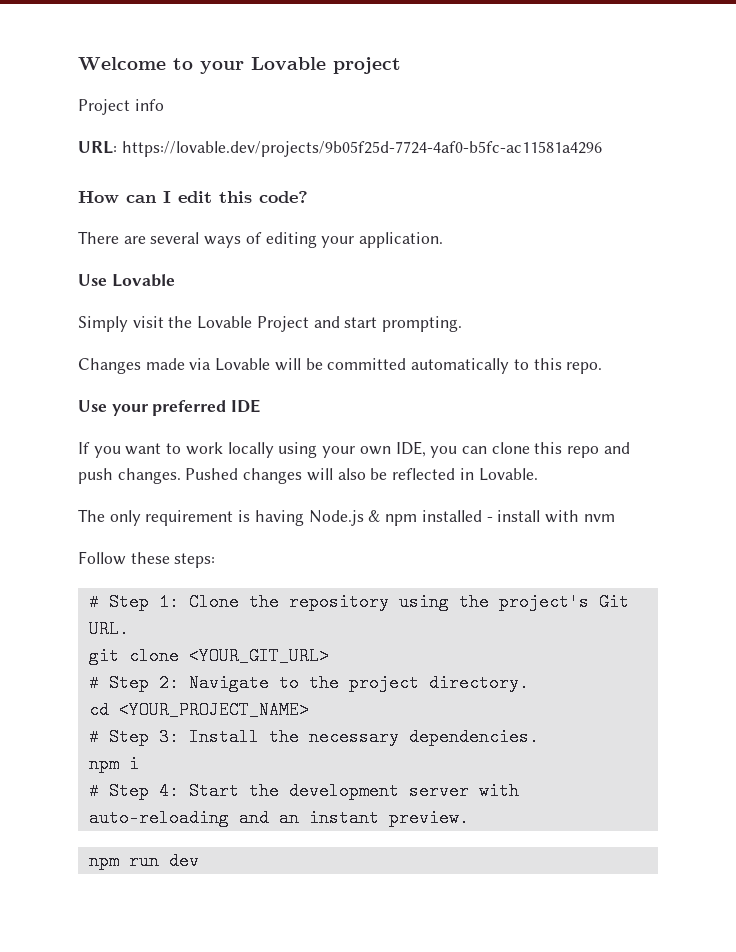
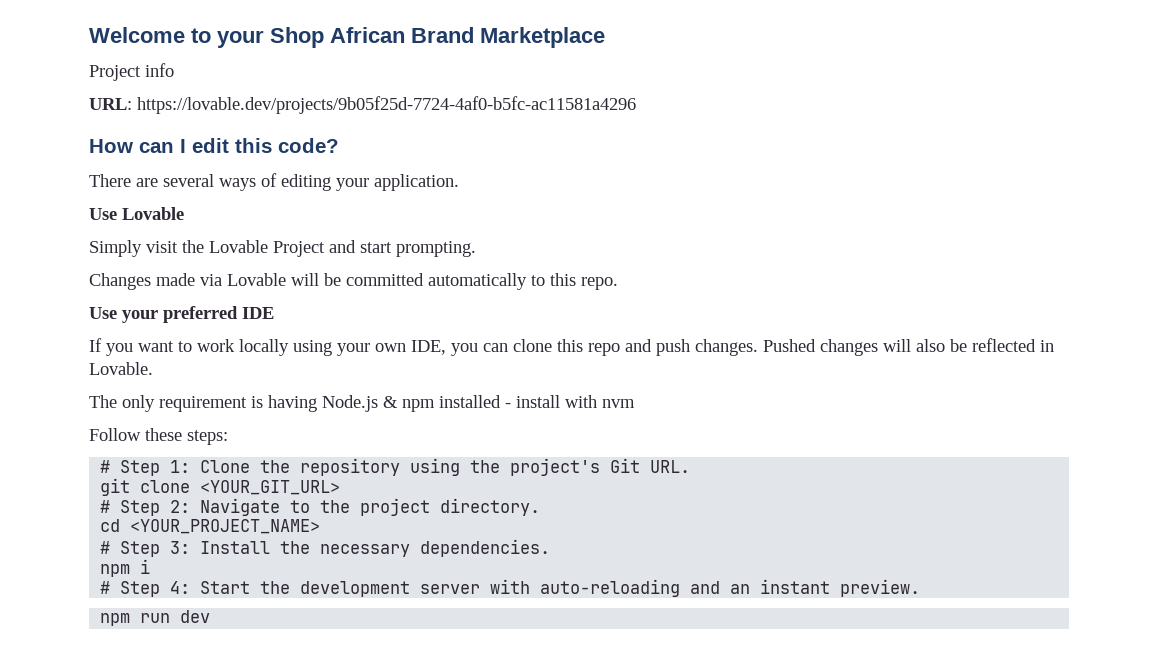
[251,57,401,74] Lovable project -> [270,27,605,48] Shop African Brand Marketplace

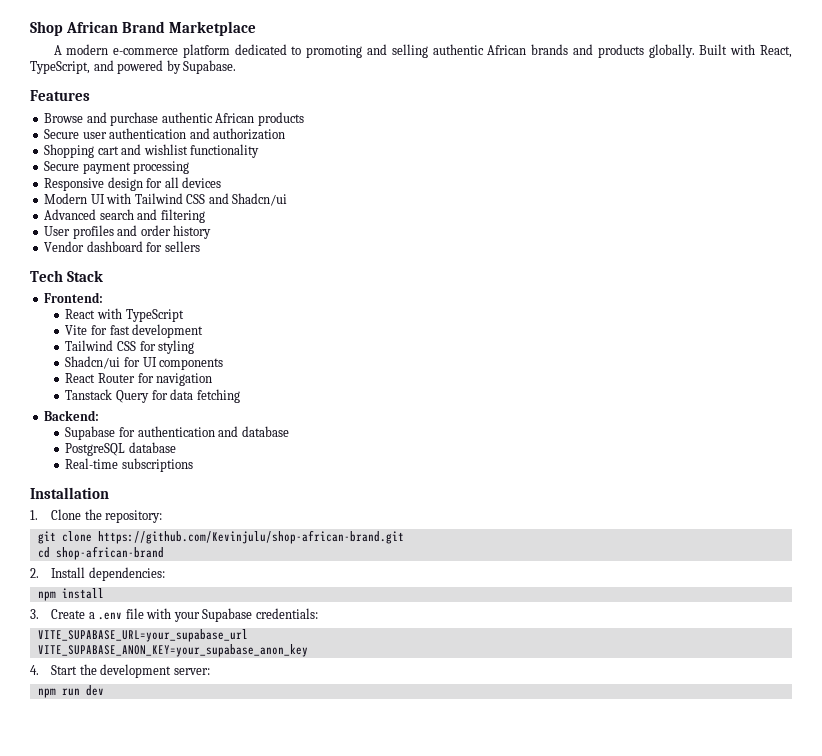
[89,27,264,48] Welcome to your -> (30, 28) none
[89,63,174,81] [89,96,636,114] [89,138,339,153] [89,173,459,191] [89,207,184,220] [89,240,476,257] [89,273,618,290] [89,306,274,323] [89,338,1054,356] [89,362,153,375] [89,395,635,412] [89,428,228,445] [100,458,691,476] [100,478,341,496] [100,498,541,516] [100,519,321,534] [100,539,551,557] [100,559,151,577] [100,579,921,597] Project info // URL: https://lovable.dev/projects/9b05f25d-7724-4af0-b5fc-ac11581a4296 // How can I edit this code? // There are several ways of editing your application. // Use Lovable // Simply visit the Lovable Project and start prompting. // Changes made via Lovable will be committed automatically to this repo. // Use your preferred IDE // If you want to work locally using your own IDE, you can clone this repo and push changes. Pushed changes will also be reflected in Lovable. // The only requirement is having Node.js & npm installed - install with nvm // Follow these steps: // # Step 1: Clone the repository using the project's Git URL. // git clone <YOUR_GIT_URL> // # Step 2: Navigate to the project directory. // cd <YOUR_PROJECT_NAME> // # Step 3: Install the necessary dependencies. // npm i // # Step 4: Start the development server with auto-reloading and an instant preview. -> [53,44,793,58] [30,60,237,74] [30,90,90,101] [44,112,304,126] [44,128,286,140] [44,144,260,158] [44,161,190,174] [44,177,222,191] [44,193,288,206] [44,209,205,223] [44,225,212,239] [44,241,200,252] [30,270,103,282] [44,292,104,303] [65,308,184,322] [65,324,204,338] [65,340,195,354] [65,356,224,370] [65,373,213,386] [65,389,240,403] [44,410,100,421] [65,426,289,440] [65,442,176,456] [65,458,193,472] [30,487,109,499] [30,509,163,523] [37,530,404,544] [37,546,164,560] [30,567,165,581] [37,588,104,601] [30,608,318,622] [37,629,248,642] [37,644,308,657] [30,664,210,678] A modern e-commerce platform dedicated to promoting and selling authentic African brands and products globally. Built with React, TypeScript, and powered by Supabase. // Features // Browse and purchase authentic African products // Secure user authentication and authorization // Shopping cart and wishlist functionality // Secure payment processing // Responsive design for all devices // Modern UI with Tailwind CSS and Shadcn/ui // Advanced search and filtering // User profiles and order history // Vendor dashboard for sellers // Tech Stack // Frontend: // React with TypeScript // Vite for fast development // Tailwind CSS for styling // Shadcn/ui for UI components // React Router for navigation // Tanstack Query for data fetching // Backend: // Supabase for authentication and database // PostgreSQL database // Real-time subscriptions // Installation // 1. Clone the repository: // git clone https://github.com/Kevinjulu/shop-african-brand.git // cd shop-african-brand // 2. Install dependencies: // npm install // 3. Create a .env file with your Supabase credentials: // VITE_SUPABASE_URL=your_supabase_url // VITE_SUPABASE_ANON_KEY=your_supabase_anon_key // 4. Start the development server:

